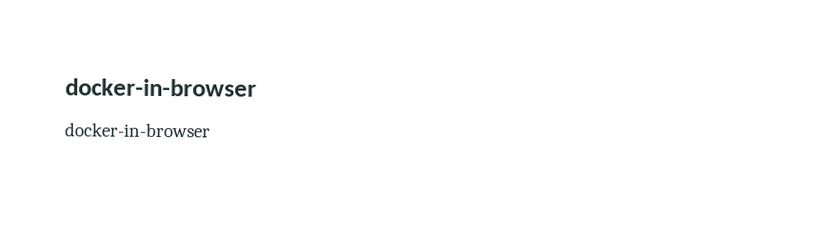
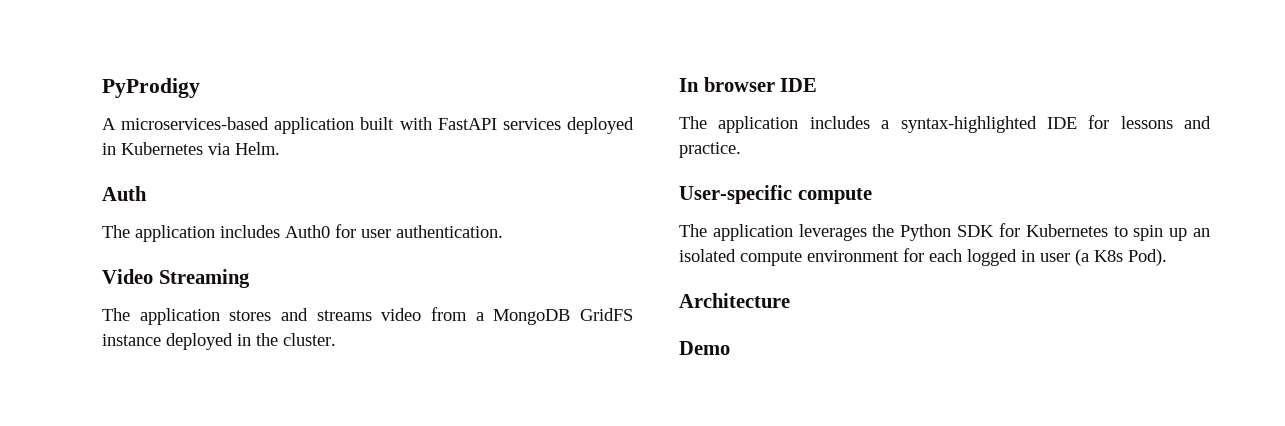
[65,78,257,97] [64,122,210,138] docker-in-browser // docker-in-browser -> [102,78,200,98] [102,117,635,134] [102,142,280,155] [102,186,147,201] [102,224,503,242] [102,269,250,288] [102,307,633,325] [102,333,336,350] [679,77,818,92] [679,115,1211,133] [679,142,741,158] [679,185,872,204] [679,223,1210,241] [679,248,1167,266] [679,293,790,308] [679,341,730,355] PyProdigy // A microservices-based application built with FastAPI services deployed in Kubernetes via Helm. // Auth // The application includes Auth0 for user authentication. // Video Streaming // The application stores and streams video from a MongoDB GridFS instance deployed in the cluster. // In browser IDE // The application includes a syntax-highlighted IDE for lessons and practice. // User-specific compute // The application leverages the Python SDK for Kubernetes to spin up an isolated compute environment for each logged in user (a K8s Pod). // Architecture // Demo

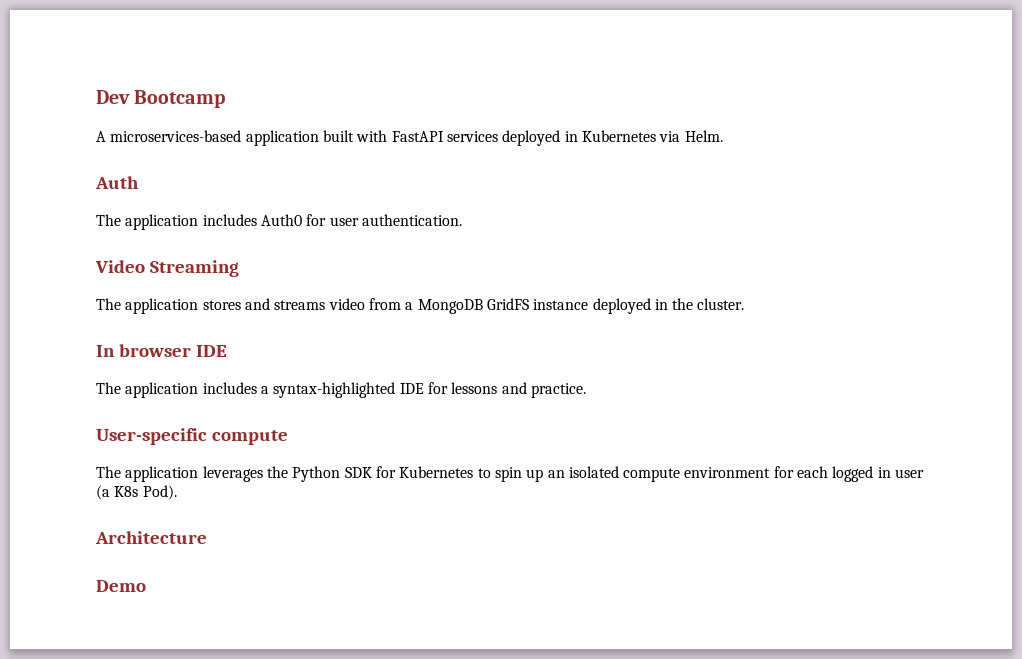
[102,78,200,98] PyProdigy -> [96,90,226,108] Dev Bootcamp

